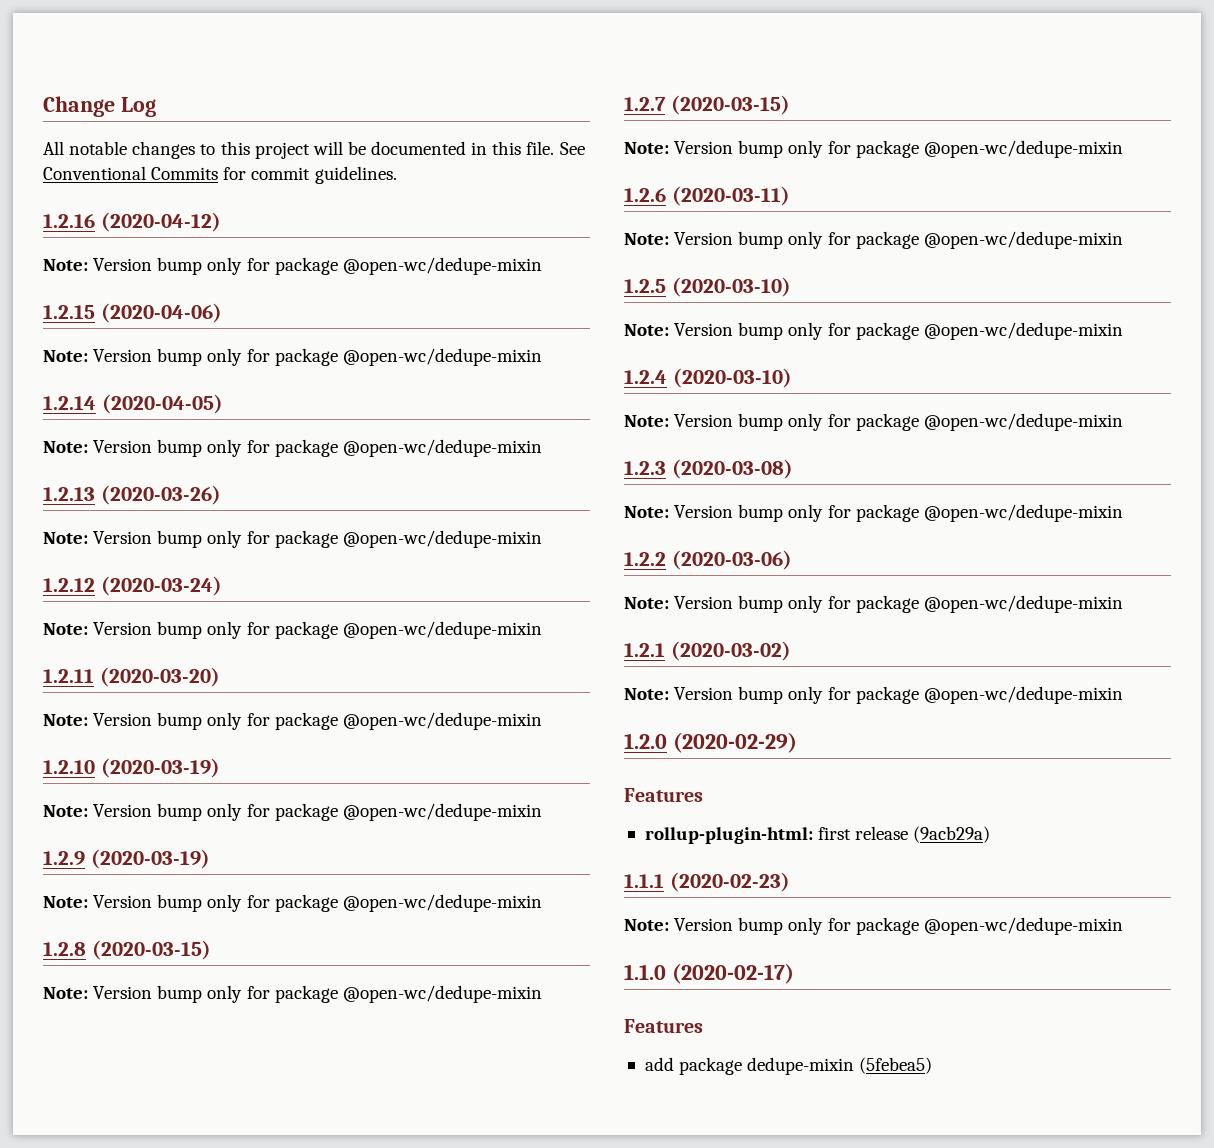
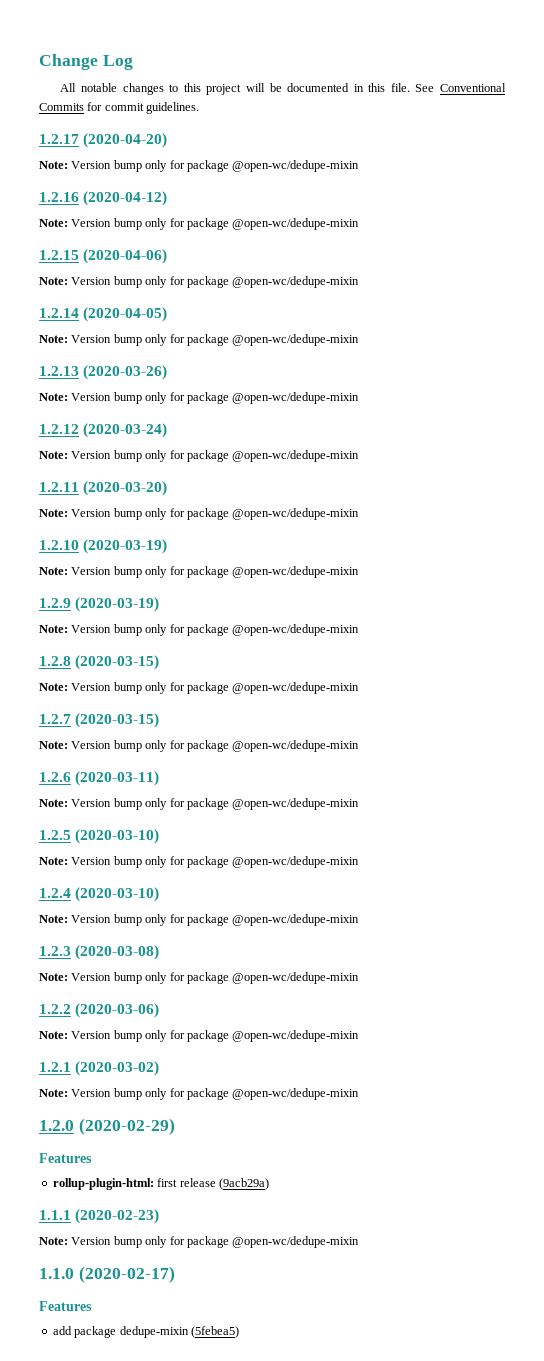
(397, 175) none -> [39,133,168,148] [39,160,360,172] // 1.2.17 (2020-04-20) // Note: Version bump only for package @open-wc/dedupe-mixin

